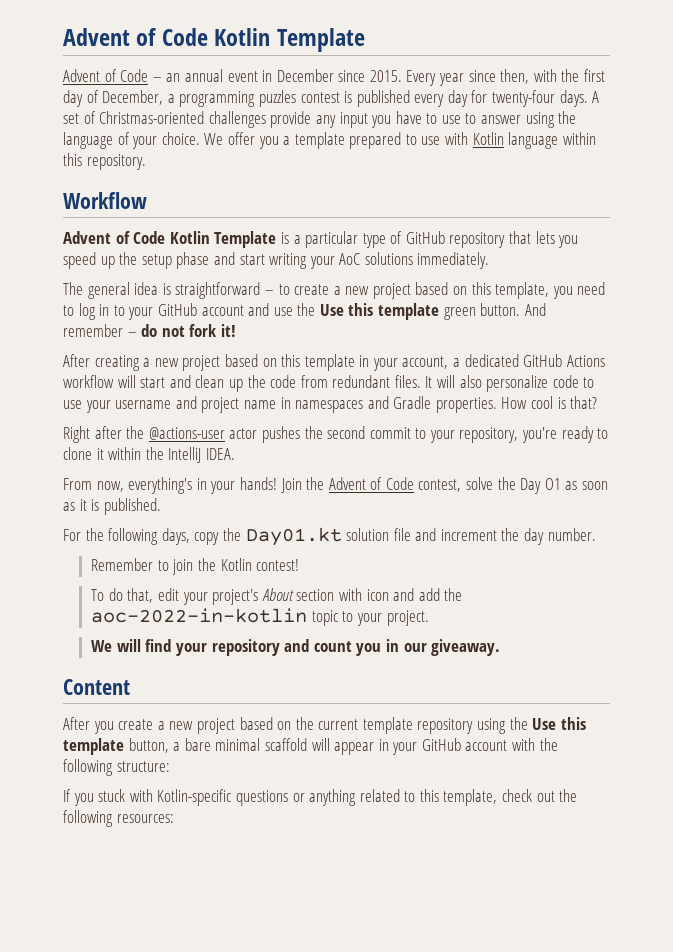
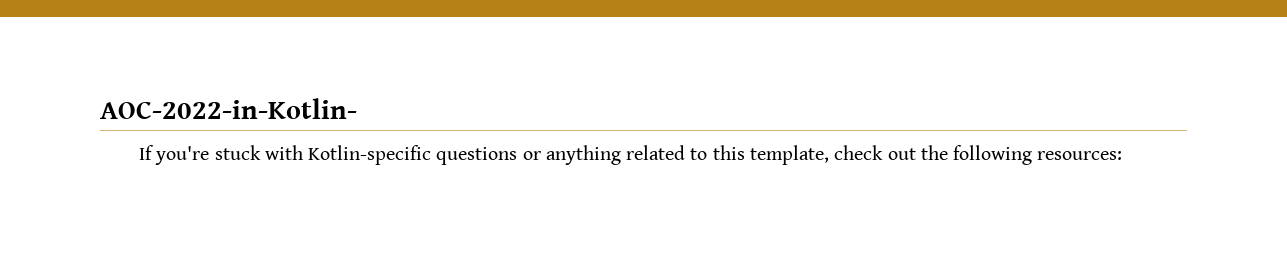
[63,28,365,52] [63,69,606,86] [63,90,600,107] [63,111,577,128] [63,132,596,149] [63,153,146,170] [63,192,147,209] [63,231,579,248] [63,252,490,269] [63,282,606,299] [63,303,546,320] [63,324,236,337] [63,354,605,371] [63,375,595,392] [63,396,598,413] [63,426,609,443] [63,447,235,463] [63,477,609,494] [63,498,161,515] [63,527,596,546] [91,558,300,575] [91,588,463,605] [91,608,429,626] [91,639,501,656] [63,679,130,695] [63,717,586,734] [63,738,558,755] [63,759,170,776] Advent of Code Kotlin Template // Advent of Code – an annual event in December since 2015. Every year since then, with the first day of December, a programming puzzles contest is published every day for twenty-four days. A set of Christmas-oriented challenges provide any input you have to use to answer using the language of your choice. We offer you a template prepared to use with Kotlin language within this repository. // Workflow // Advent of Code Kotlin Template is a particular type of GitHub repository that lets you speed up the setup phase and start writing your AoC solutions immediately. // The general idea is straightforward – to create a new project based on this template, you need to log in to your GitHub account and use the Use this template green button. And remember – do not fork it! // After creating a new project based on this template in your account, a dedicated GitHub Actions workflow will start and clean up the code from redundant files. It will also personalize code to use your username and project name in namespaces and Gradle properties. How cool is that? // Right after the @actions-user actor pushes the second commit to your repository, you're ready to clone it within the IntelliJ IDEA. // From now, everything's in your hands! Join the Advent of Code contest, solve the Day O1 as soon as it is published. // For the following days, copy the Day01.kt solution file and increment the day number. // Remember to join the Kotlin contest! // To do that, edit your project's About section with icon and add the aoc-2022-in-kotlin topic to your project. // We will find your repository and count you in our giveaway. // Content // After you create a new project based on the current template repository using the Use this template button, a bare minimal scaffold will appear in your GitHub account with the following structure: -> [100,98,357,119] AOC-2022-in-Kotlin-
[73,793,94,806] you -> [155,146,210,165] you're

